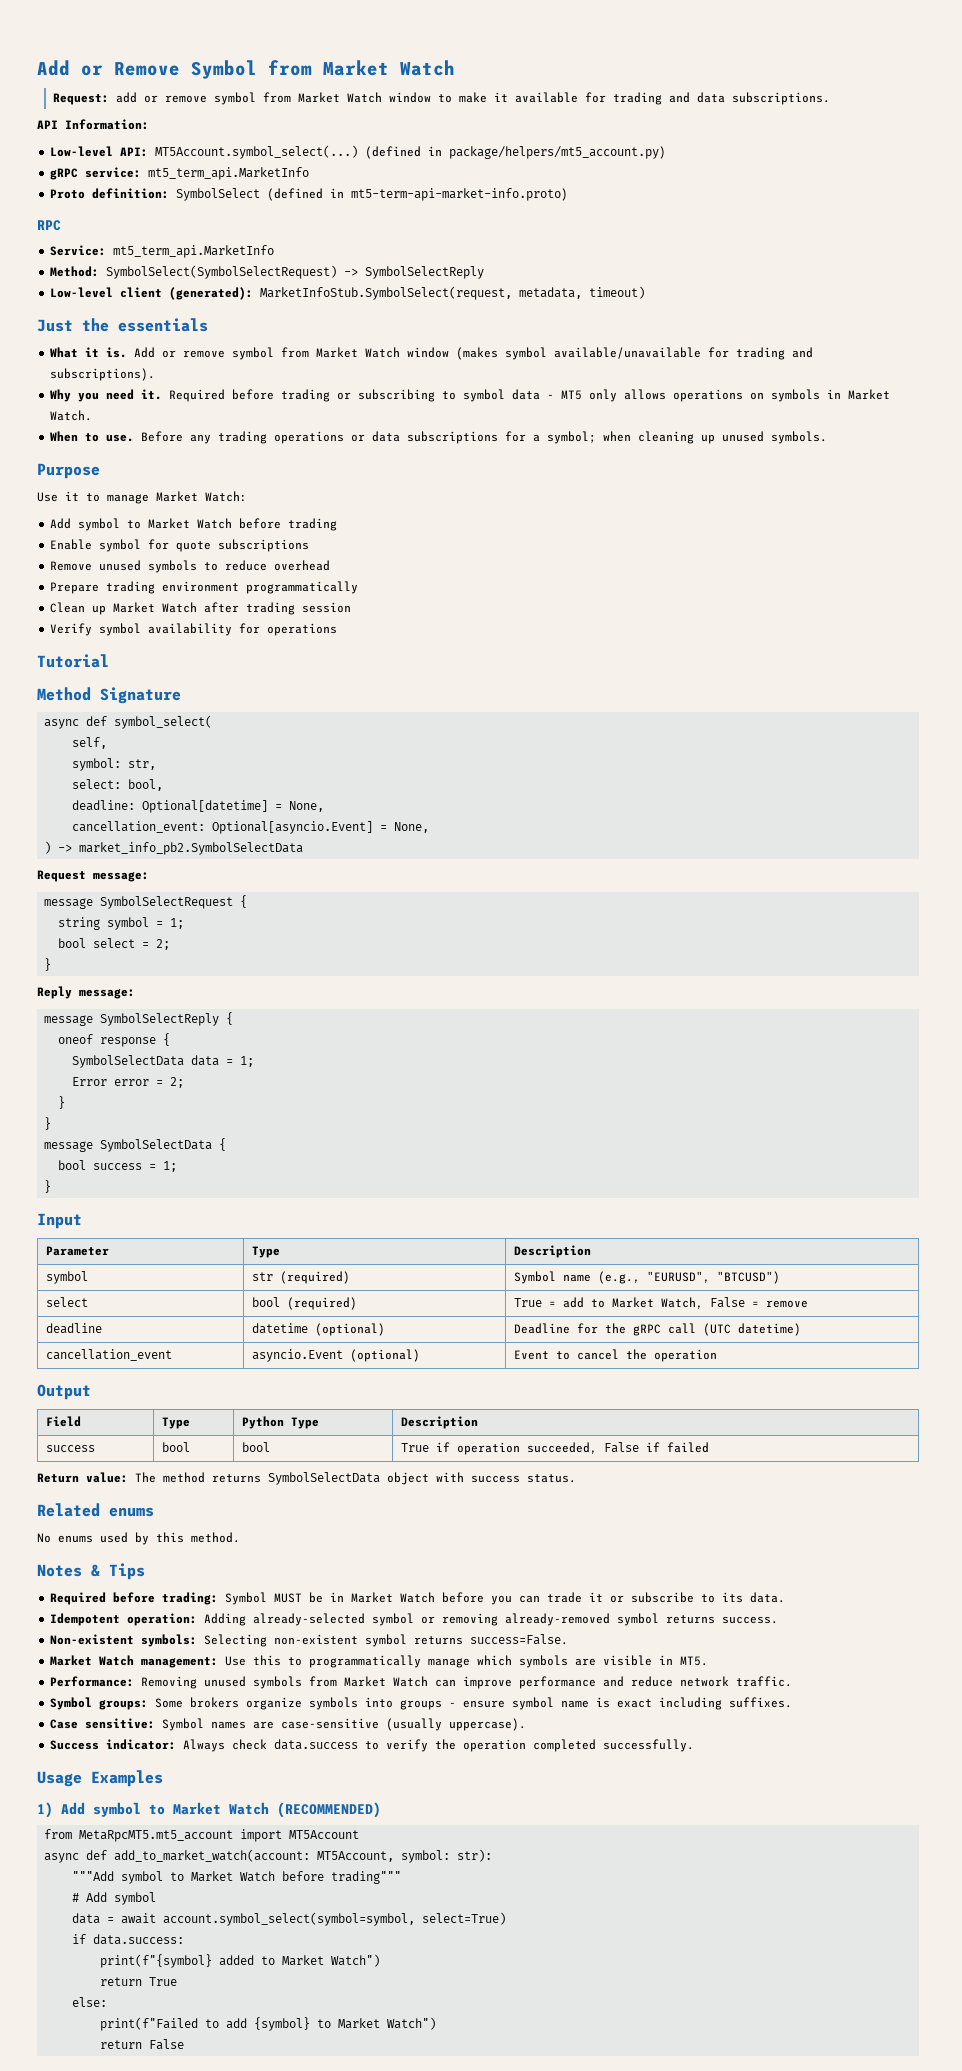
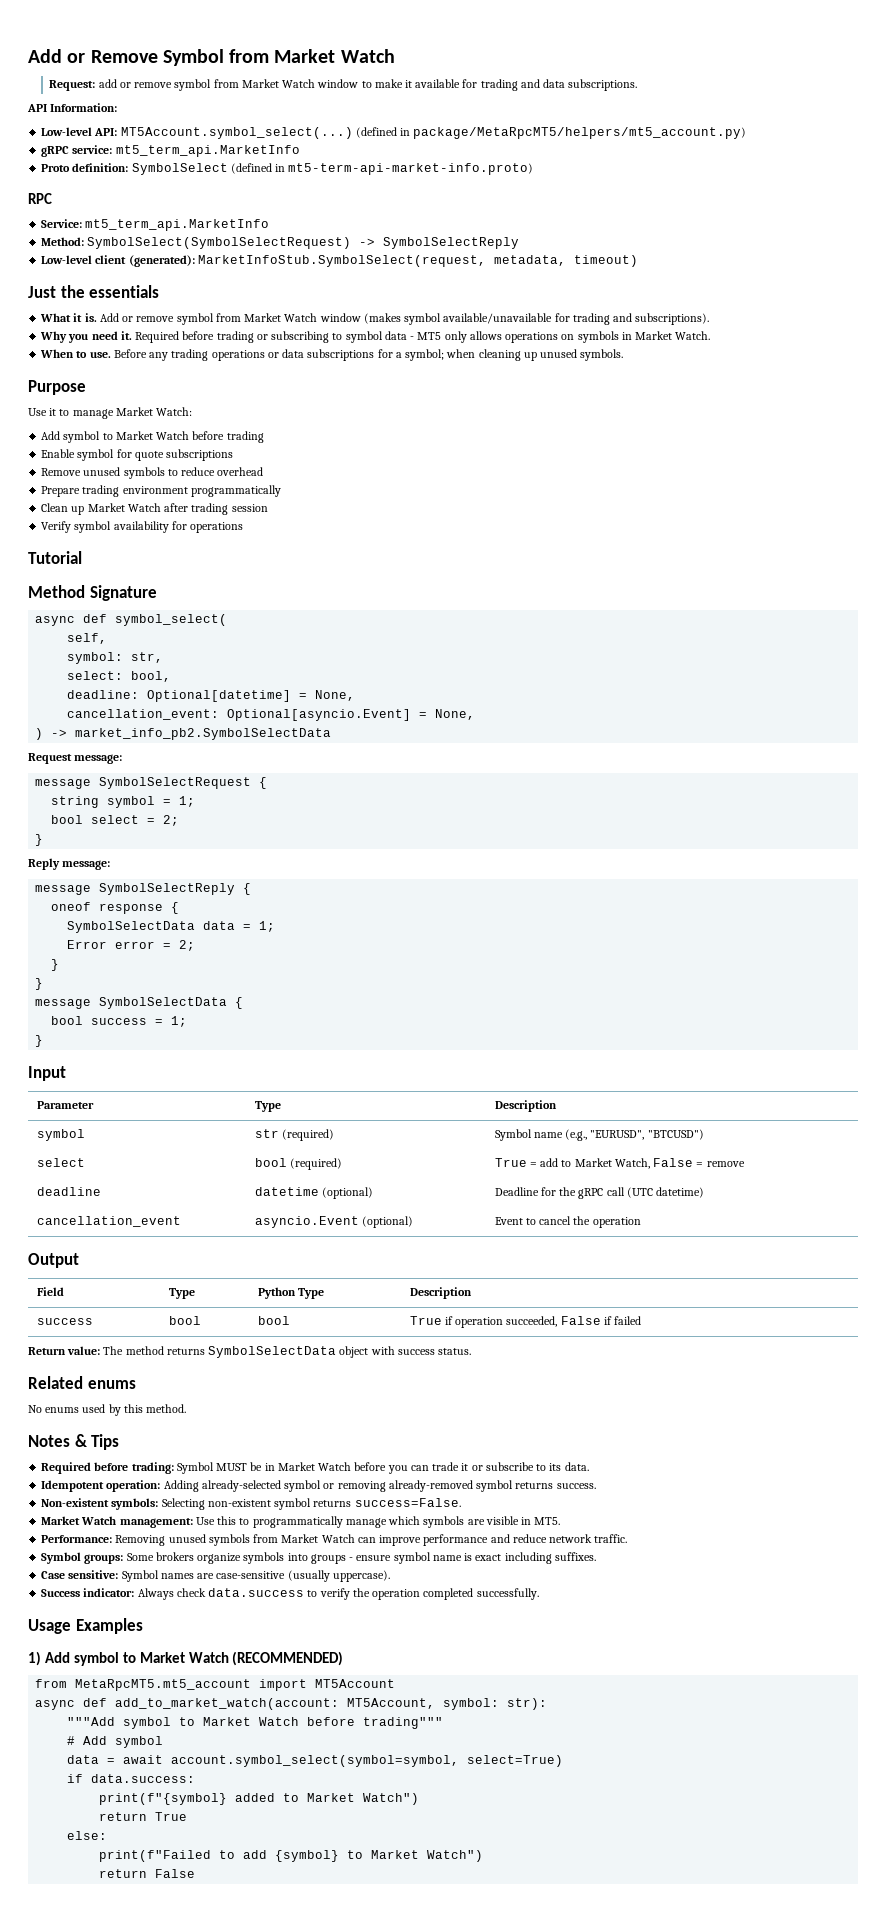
[449,146,667,159] package/helpers/mt5_account.py) -> [413,127,747,139] package/MetaRpcMT5/helpers/mt5_account.py)

